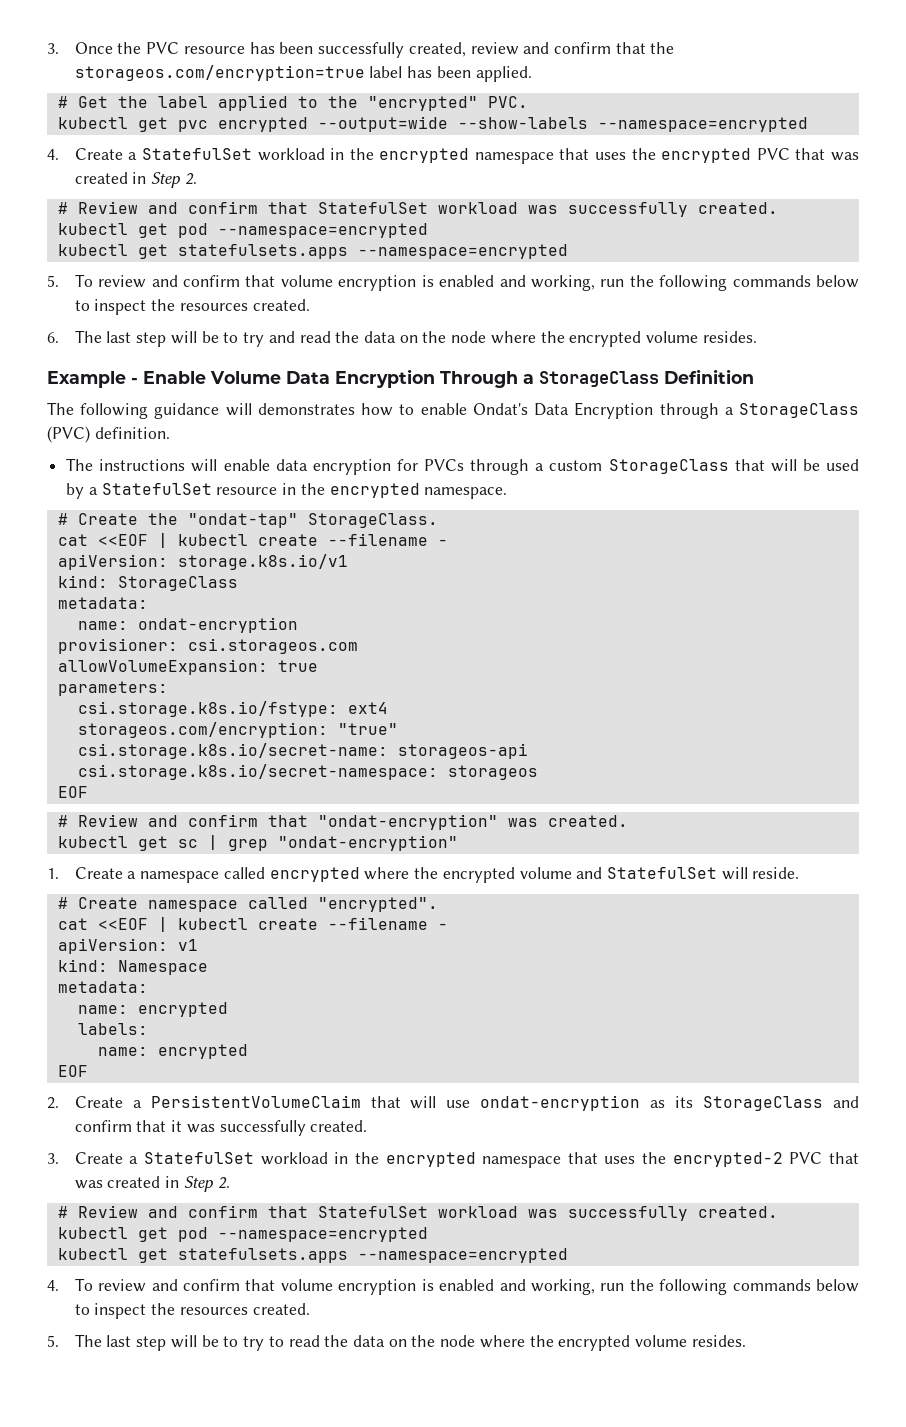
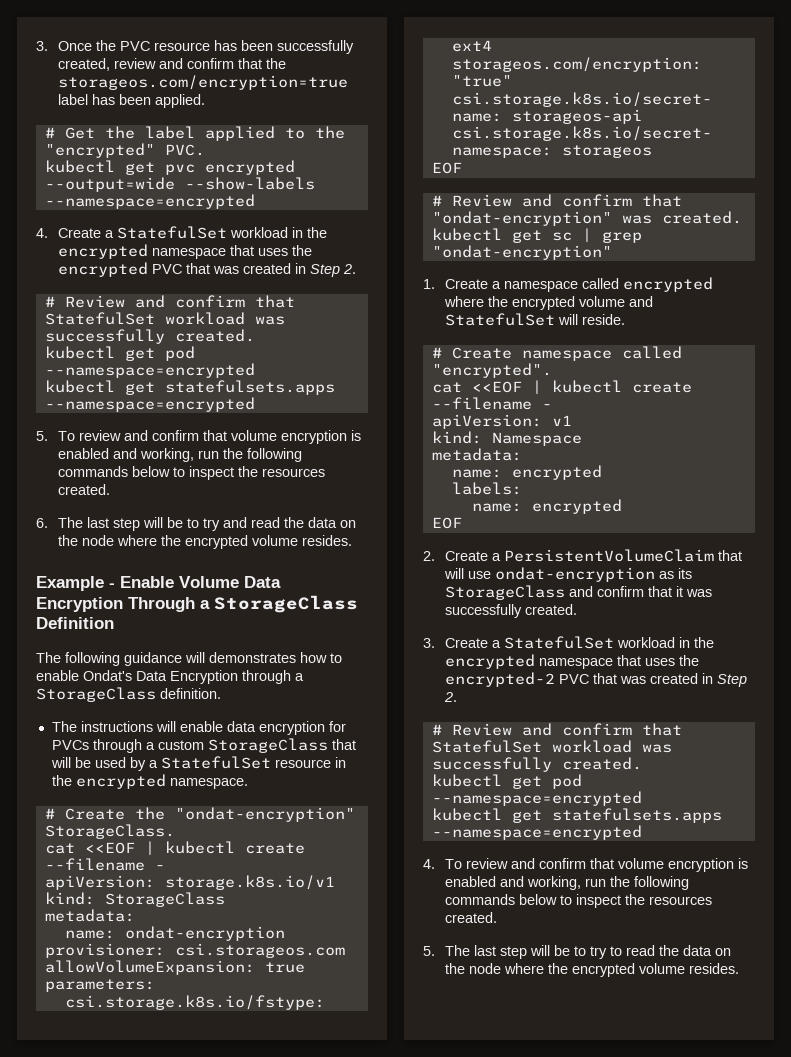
[47,426,90,443] (PVC) -> (156, 694) none
[187,513,298,528] "ondat-tap" -> [174,807,355,822] "ondat-encryption"

